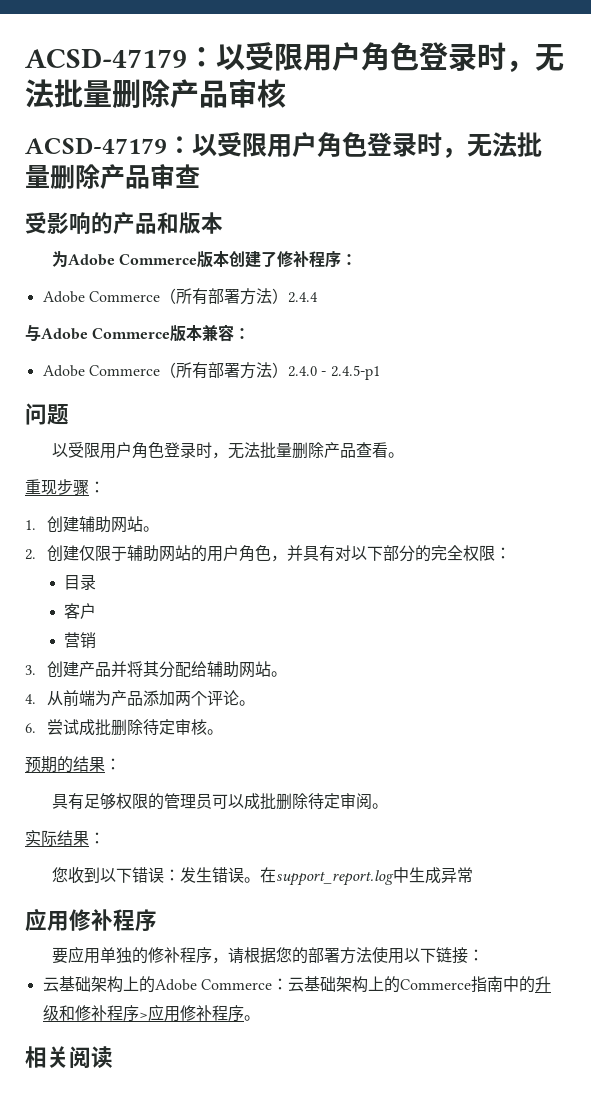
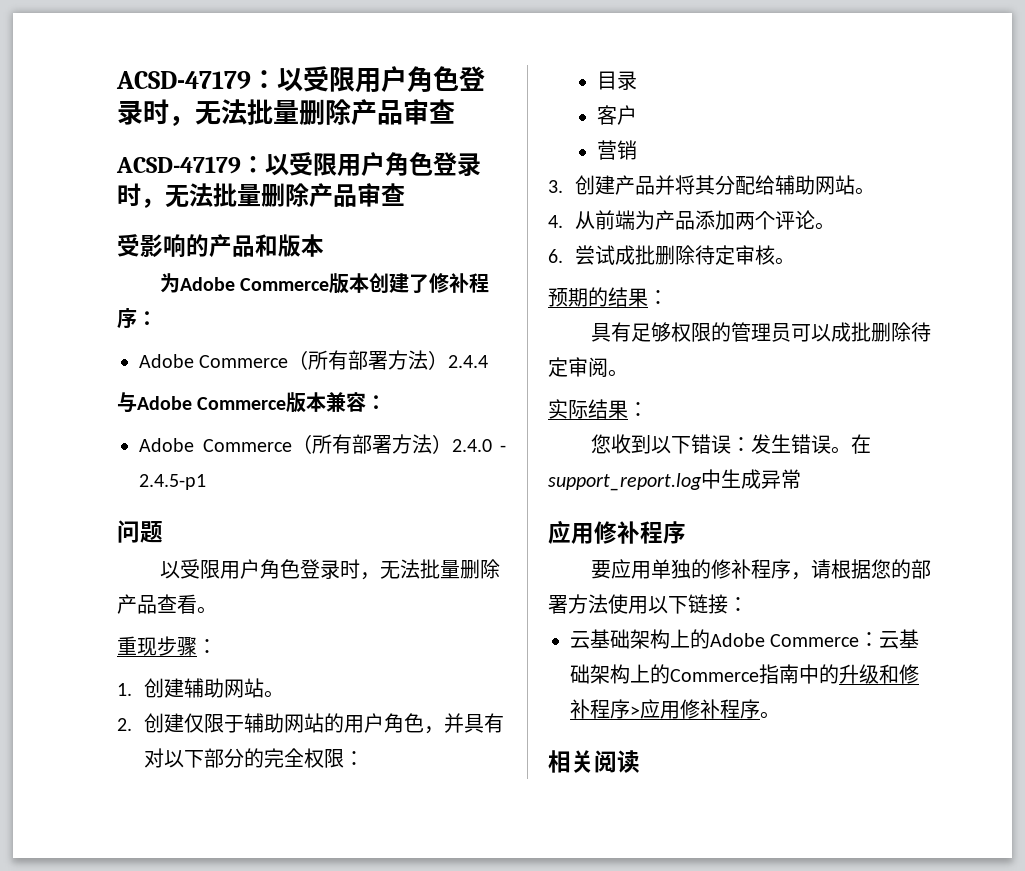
[257,79,286,108] 核 -> [429,99,455,124] 查

